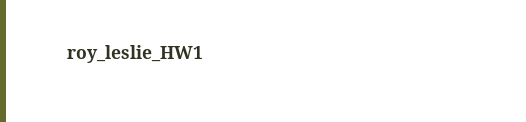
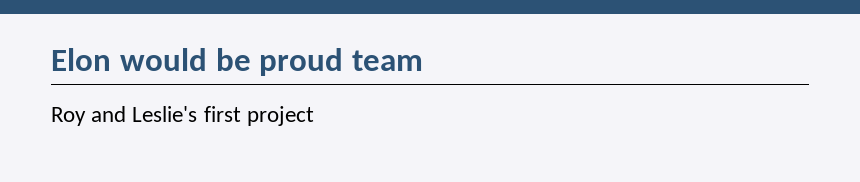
[67,45,203,63] roy_leslie_HW1 -> [51,48,424,76] [51,106,314,126] Elon would be proud team // Roy and Leslie's first project

